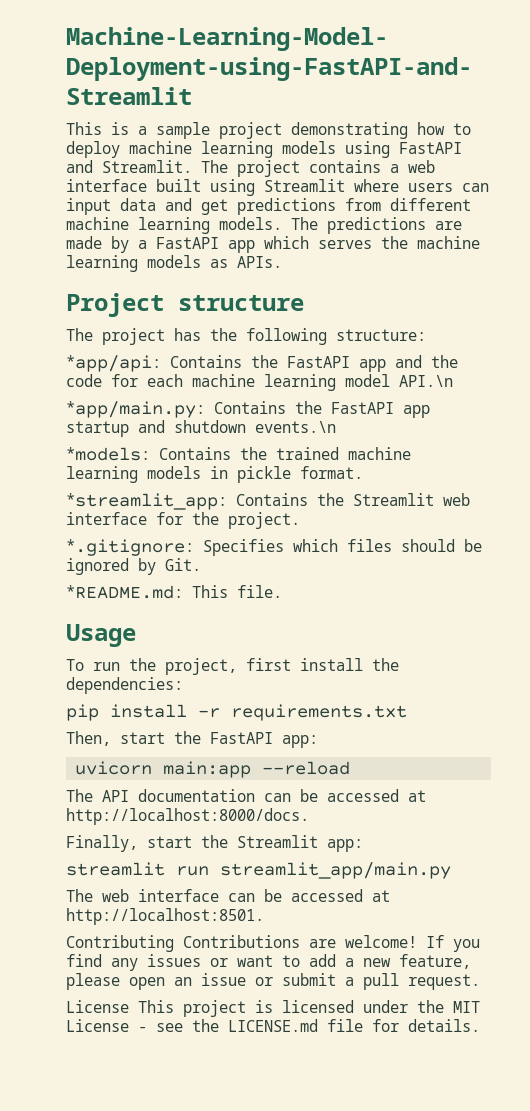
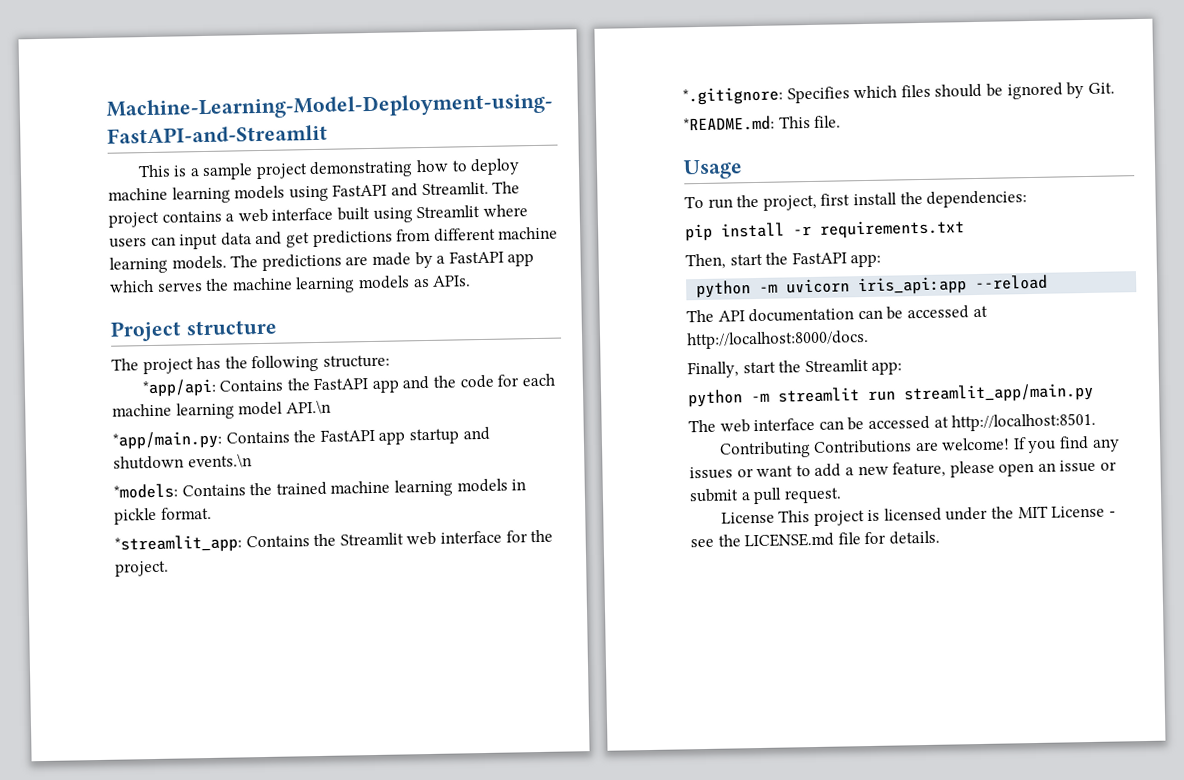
[75,761,252,778] uvicorn main:app -> [696,276,968,299] python -m uvicorn iris_api:app
(363, 845) none -> [688,389,770,408] python -m

